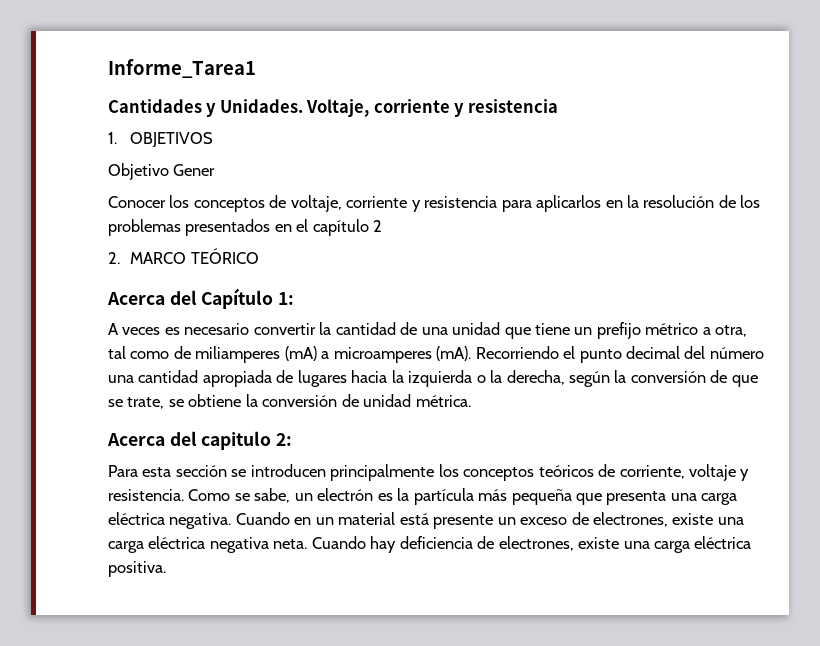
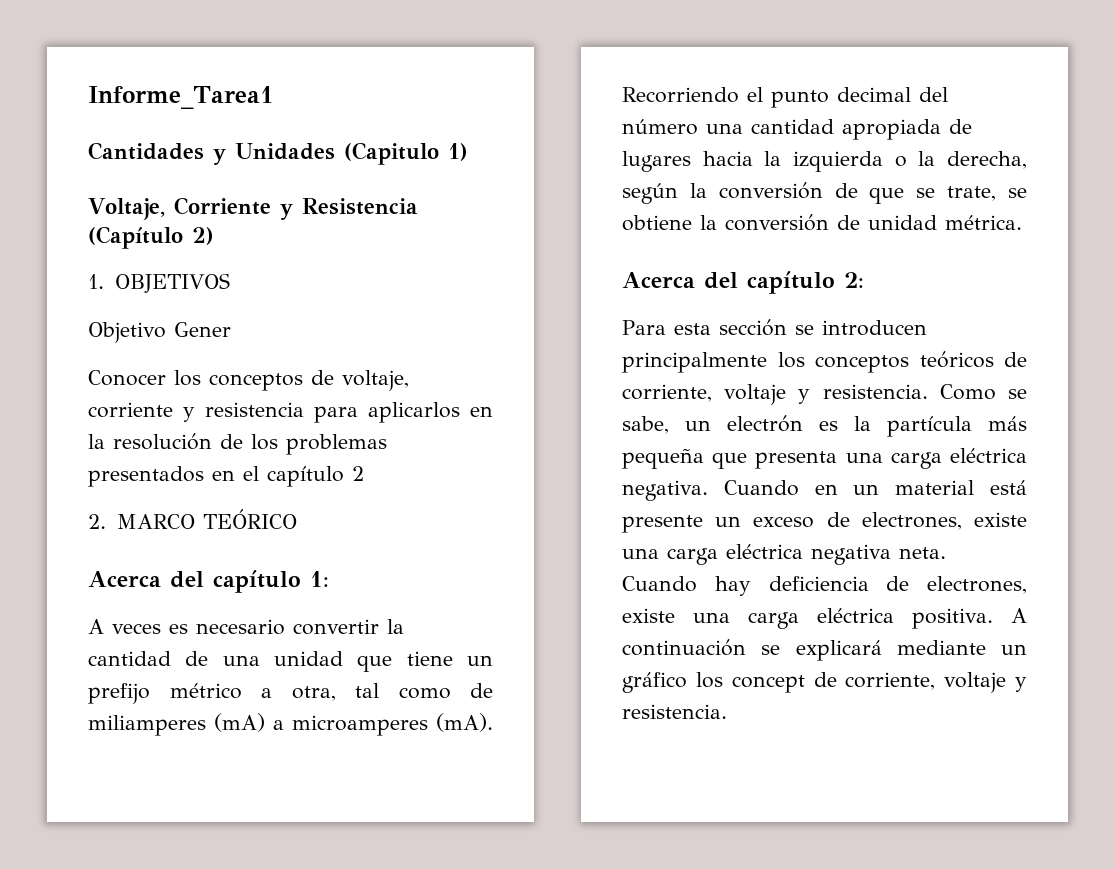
[219,99,558,117] Unidades. Voltaje, corriente y resistencia -> [235,142,468,165] [88,197,418,220] [88,226,214,249] Unidades (Capitulo 1) // Voltaje, Corriente y Resistencia (Capítulo 2)
[201,288,274,309] Capítulo -> [213,570,301,593] capítulo
[201,431,272,450] capitulo -> [747,271,835,294] capítulo
(166, 569) none -> [1011,608,1027,623] [622,639,1027,661] [622,672,1027,693] [622,704,727,719] A continuación se explicará mediante un gráfico los concept de corriente, voltaje y resistencia.

